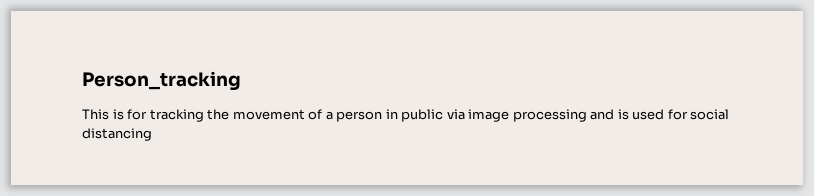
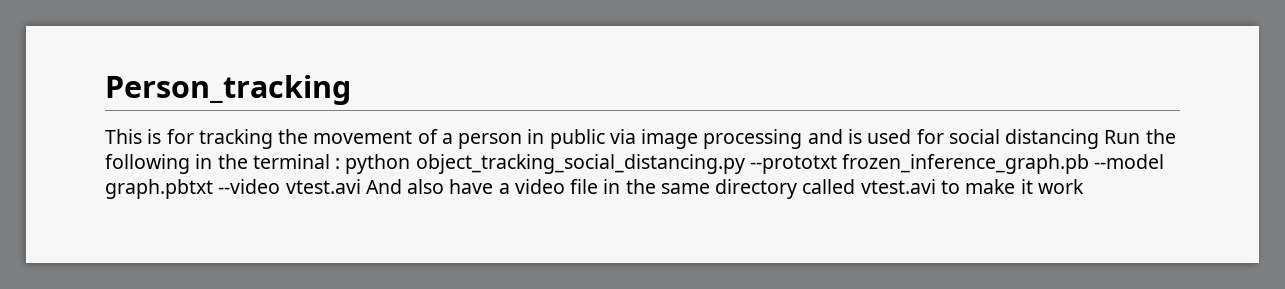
(152, 134) none -> [1104,129,1176,144] [105,154,1165,174] [105,179,1084,199] Run the following in the terminal : python object_tracking_social_distancing.py --prototxt frozen_inference_graph.pb --model graph.pbtxt --video vtest.avi And also have a video file in the same directory called vtest.avi to make it work

